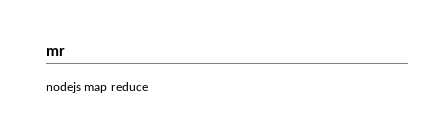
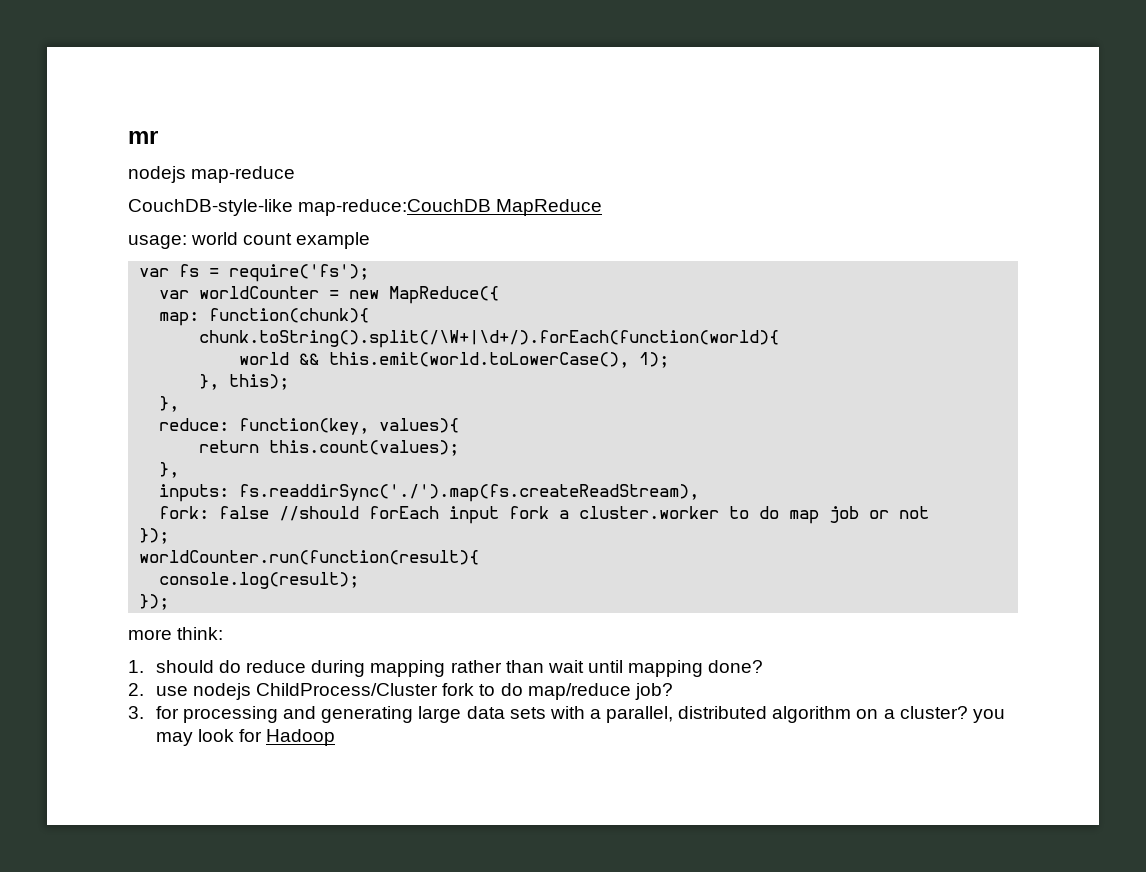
[84,82,148,93] map reduce -> [191,166,296,183] [128,199,603,216] [128,232,371,249] [139,264,370,282] [159,286,500,304] [159,308,370,326] [199,330,780,348] [239,352,670,368] [199,374,290,390] [159,396,180,412] [159,418,460,435] [199,440,460,456] [159,462,180,478] [159,484,700,502] [159,506,930,524] [139,528,170,544] [139,550,480,565] [159,572,360,589] [139,594,170,610] [128,627,224,640] [128,660,764,677] [128,683,673,700] [128,706,1005,723] [155,729,336,746] map-reduce // CouchDB-style-like map-reduce:CouchDB MapReduce // usage: world count example // var fs = require('fs'); // var worldCounter = new MapReduce({ // map: function(chunk){ // chunk.toString().split(/\W+|\d+/).forEach(function(world){ // world && this.emit(world.toLowerCase(), 1); // }, this); // }, // reduce: function(key, values){ // return this.count(values); // }, // inputs: fs.readdirSync('./').map(fs.createReadStream), // fork: false //should forEach input fork a cluster.worker to do map job or not // }); // worldCounter.run(function(result){ // console.log(result); // }); // more think: // 1. should do reduce during mapping rather than wait until mapping done? // 2. use nodejs ChildProcess/Cluster fork to do map/reduce job? // 3. for processing and generating large data sets with a parallel, distributed algorithm on a cluster? you may look for Hadoop

